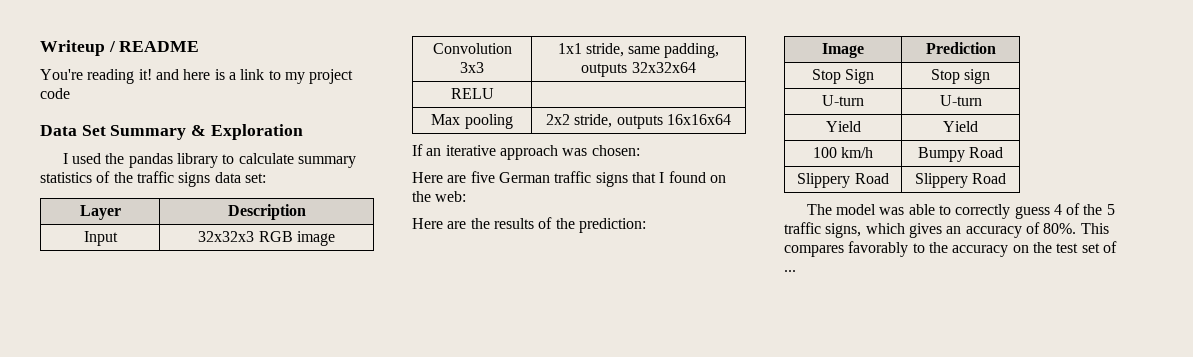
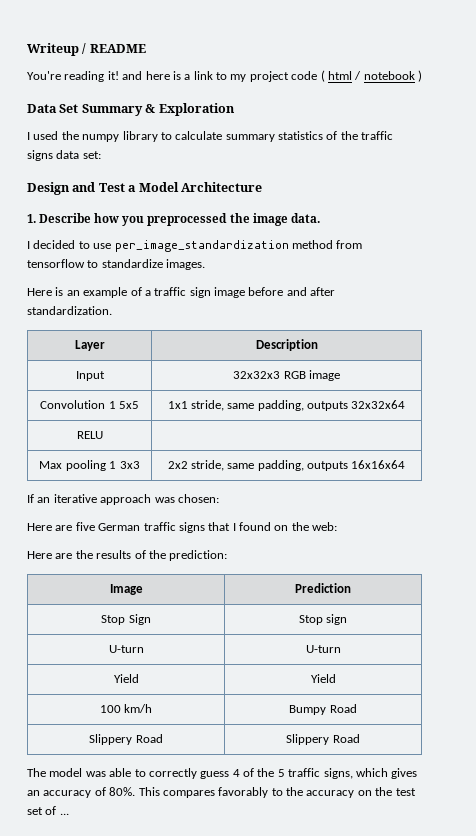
(70, 93) none -> [320,70,422,82] ( html / notebook )
[128,153,173,168] pandas -> [82,134,120,142] numpy
(266, 178) none -> [27,182,262,195] [27,213,320,226] [27,240,363,252] [27,259,206,270] [27,287,336,298] [27,306,112,315] // Design and Test a Model Architecture // 1. Describe how you preprocessed the image data. // I decided to use per_image_standardization method from tensorflow to standardize images. // Here is an example of a traffic sign image before and after standardization.
[460,62,484,73] 3x3 -> [108,401,139,409] 1 5x5
(513, 121) none -> [109,461,140,469] 1 3x3
(613, 121) none -> [227,460,304,471] same padding,

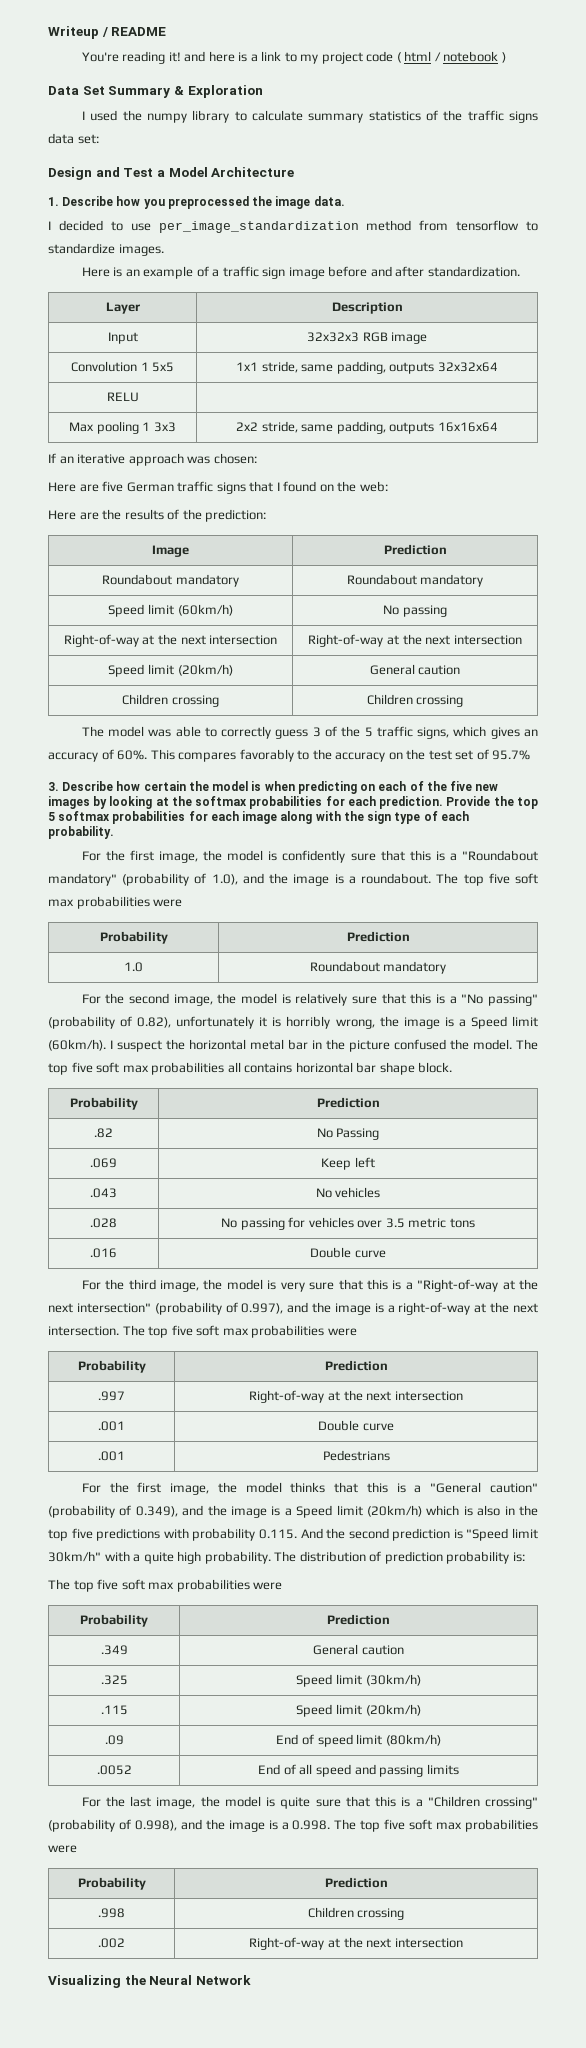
[101,614,151,625] [298,614,348,625] [108,645,144,653] [305,645,341,653] [113,674,139,683] [310,674,336,683] [99,704,153,713] [289,704,357,715] [89,734,163,745] [286,734,360,745] Stop Sign | Stop sign // U-turn | U-turn // Yield | Yield // 100 km/h | Bumpy Road // Slippery Road | Slippery Road -> [102,574,239,587] [346,574,484,587] [108,604,233,617] [383,605,447,617] [63,634,278,647] [308,634,522,647] [108,664,233,677] [369,664,461,675] [122,694,219,707] [366,694,464,707] Roundabout mandatory | Roundabout mandatory // Speed limit (60km/h) | No passing // Right-of-way at the next intersection | Right-of-way at the next intersection // Speed limit (20km/h) | General caution // Children crossing | Children crossing
[232,769,240,777] 4 -> [312,727,321,737] 3
[109,787,136,796] 80%. -> [117,750,148,760] 60%.
[59,813,69,815] ... -> [492,750,531,760] [48,781,499,794] [48,796,538,809] [48,811,469,824] [48,826,114,839] [81,850,538,863] [48,873,538,886] [48,896,183,909] [99,931,168,944] [346,931,410,942] [124,962,143,972] [309,961,447,974] [81,993,538,1006] [48,1016,539,1029] [48,1039,538,1052] [48,1062,453,1075] [69,1097,138,1110] [316,1097,380,1108] [94,1128,113,1138] [316,1128,380,1140] [90,1158,117,1168] [321,1157,375,1170] [90,1188,117,1198] [315,1187,381,1198] [90,1218,117,1228] [221,1217,475,1230] [90,1248,117,1258] [310,1247,386,1258] [81,1279,538,1292] [48,1302,539,1315] [48,1325,357,1338] [77,1360,146,1373] [324,1360,388,1371] [98,1391,125,1401] [249,1390,463,1403] [98,1421,125,1431] [318,1420,394,1431] [98,1451,125,1461] [322,1450,390,1461] [81,1482,538,1495] [48,1505,538,1518] [48,1528,538,1541] [48,1551,525,1564] [48,1579,283,1592] [80,1614,148,1627] [327,1614,390,1625] [100,1645,128,1655] [313,1644,404,1655] [100,1675,128,1685] [296,1674,421,1687] [100,1705,128,1715] [296,1704,421,1717] [104,1735,124,1745] [276,1734,441,1747] [96,1765,132,1775] [258,1764,459,1777] [81,1796,538,1809] [48,1819,538,1832] [48,1845,77,1853] [77,1877,146,1890] [324,1877,388,1888] [98,1908,125,1918] [307,1907,405,1920] [98,1938,125,1948] [249,1937,463,1950] [48,1975,251,1988] 95.7% // 3. Describe how certain the model is when predicting on each of the five new images by looking at the softmax probabilities for each prediction. Provide the top 5 softmax probabilities for each image along with the sign type of each probability. // For the first image, the model is confidently sure that this is a "Roundabout mandatory" (probability of 1.0), and the image is a roundabout. The top five soft max probabilities were // Probability | Prediction // 1.0 | Roundabout mandatory // For the second image, the model is relatively sure that this is a "No passing" (probability of 0.82), unfortunately it is horribly wrong, the image is a Speed limit (60km/h). I suspect the horizontal metal bar in the picture confused the model. The top five soft max probabilities all contains horizontal bar shape block. // Probability | Prediction // .82 | No Passing // .069 | Keep left // .043 | No vehicles // .028 | No passing for vehicles over 3.5 metric tons // .016 | Double curve // For the third image, the model is very sure that this is a "Right-of-way at the next intersection" (probability of 0.997), and the image is a right-of-way at the next intersection. The top five soft max probabilities were // Probability | Prediction // .997 | Right-of-way at the next intersection // .001 | Double curve // .001 | Pedestrians // For the first image, the model thinks that this is a "General caution" (probability of 0.349), and the image is a Speed limit (20km/h) which is also in the top five predictions with probability 0.115. And the second prediction is "Speed limit 30km/h" with a quite high probability. The distribution of prediction probability is: // The top five soft max probabilities were // Probability | Prediction // .349 | General caution // .325 | Speed limit (30km/h) // .115 | Speed limit (20km/h) // .09 | End of speed limit (80km/h) // .0052 | End of all speed and passing limits // For the last image, the model is quite sure that this is a "Children crossing" (probability of 0.998), and the image is a 0.998. The top five soft max probabilities were // Probability | Prediction // .998 | Children crossing // .002 | Right-of-way at the next intersection // Visualizing the Neural Network

